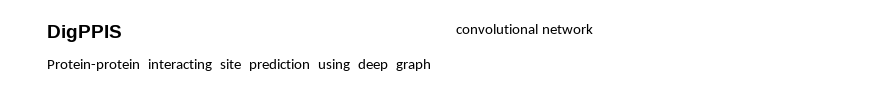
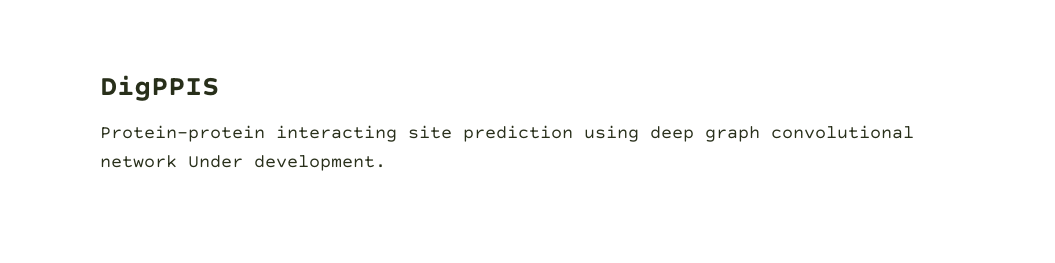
(593, 29) none -> [188,155,386,171] Under development.

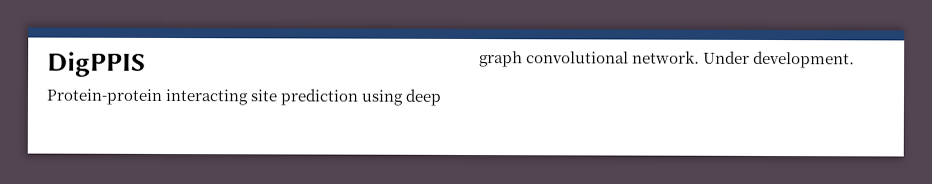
[100,155,177,168] network -> [632,50,701,64] network.

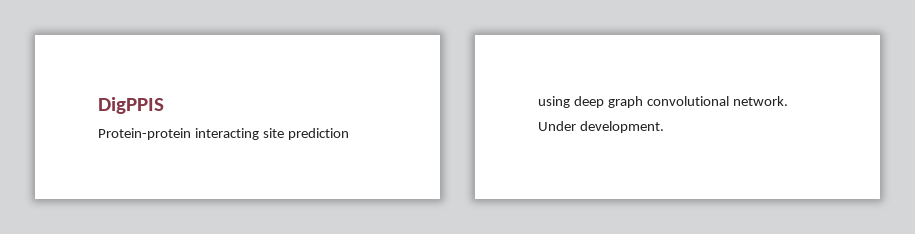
(701, 57) none -> (788, 101) //

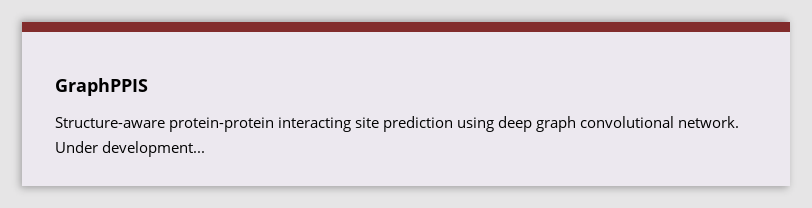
[98,97,164,114] [98,128,191,140] DigPPIS // Protein-protein -> [55,78,148,96] [55,117,275,132] GraphPPIS // Structure-aware protein-protein
[579,121,664,133] development. -> [102,141,206,157] development...

